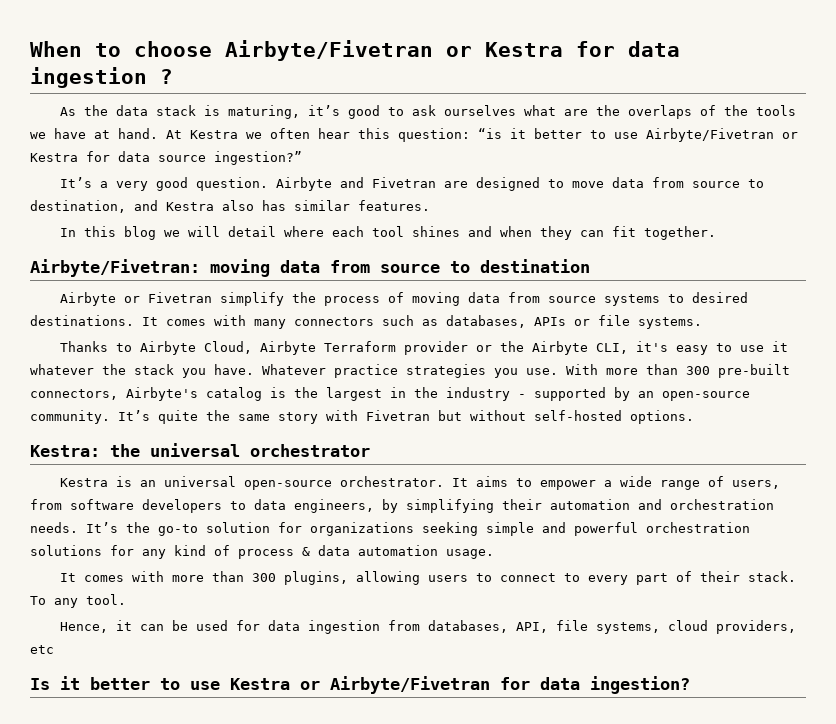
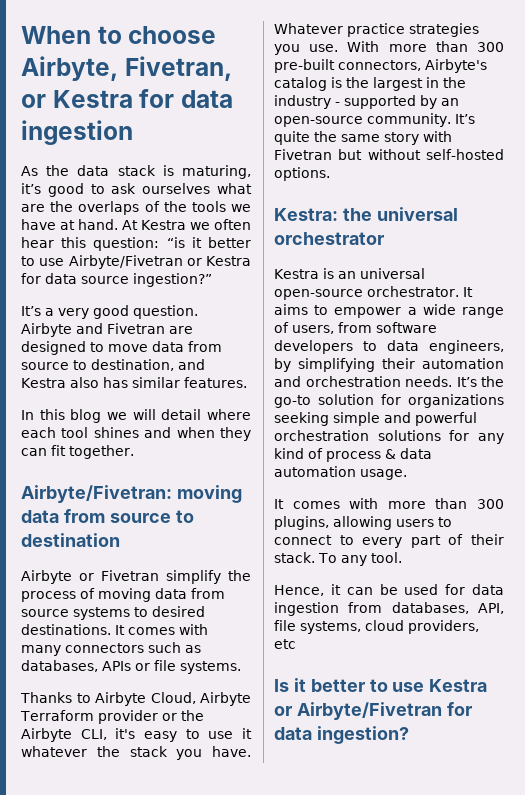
[225,40,433,61] Airbyte/Fivetran -> [21,56,232,81] Airbyte, Fivetran,
[160,69,173,84] ? -> (133, 132) none

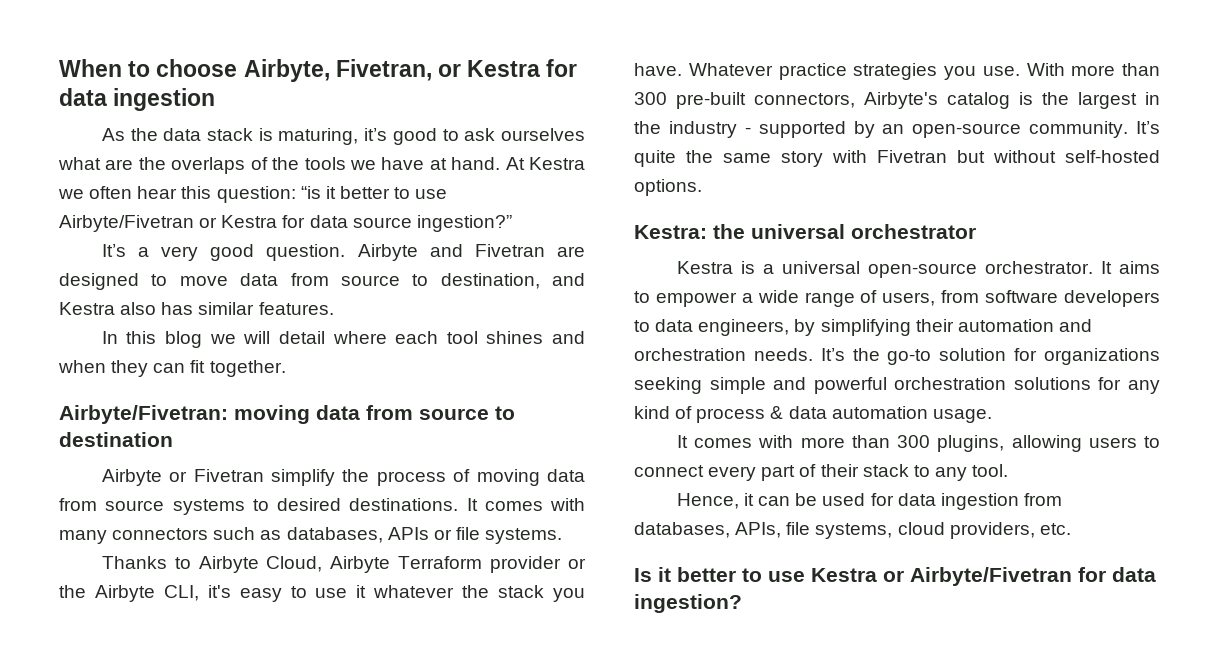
[338,271,356,279] an -> [762,264,774,274] a
[339,535,354,545] to -> (704, 471) none
[274,552,337,563] stack. To -> [862,464,930,477] stack to
[478,603,504,614] API, -> [735,522,782,538] APIs,
[274,639,296,649] etc -> [1039,523,1071,535] etc.

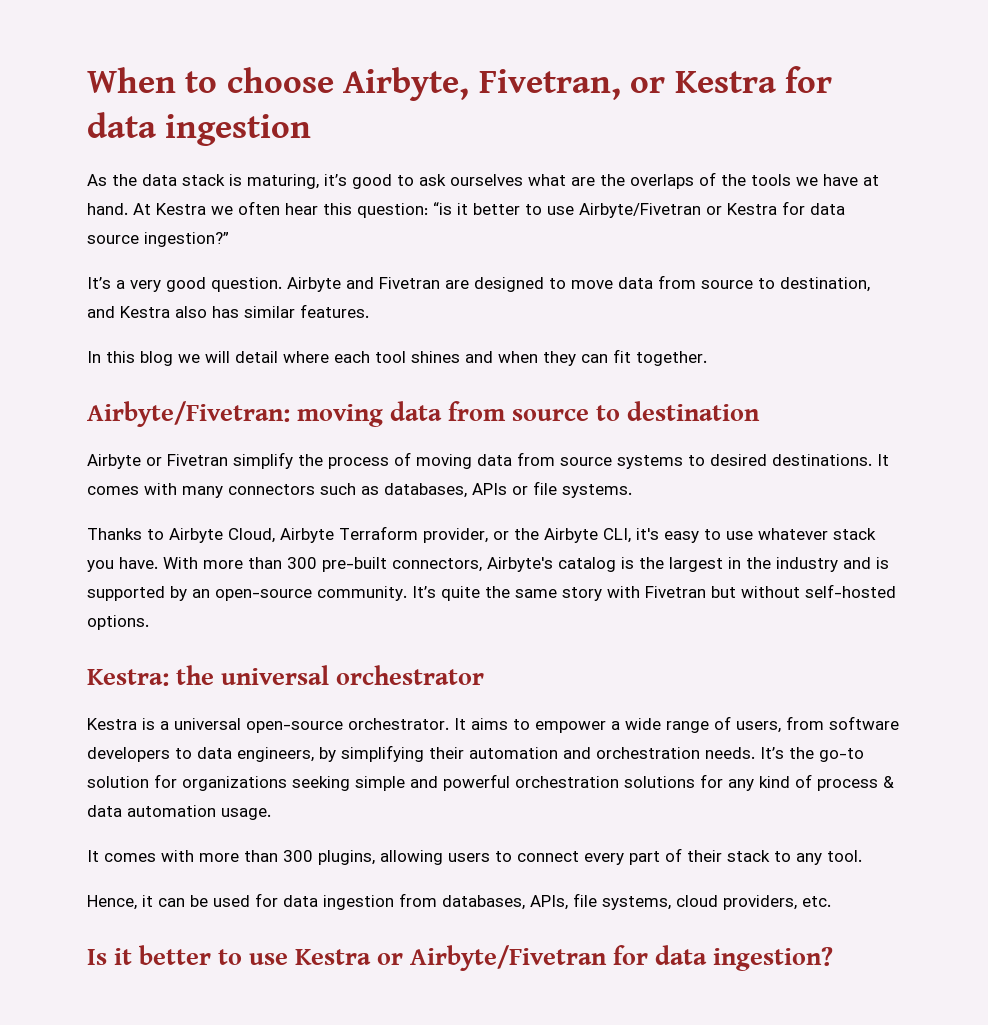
[490,556,562,573] provider -> [423,528,488,543] provider,
[356,585,586,602] [634,63,1020,80] it whatever the stack you have. Whatever practice strategies you use. -> [758,528,876,540] [87,557,158,572] whatever stack you have.
[744,127,751,134] - -> [843,557,889,569] and is

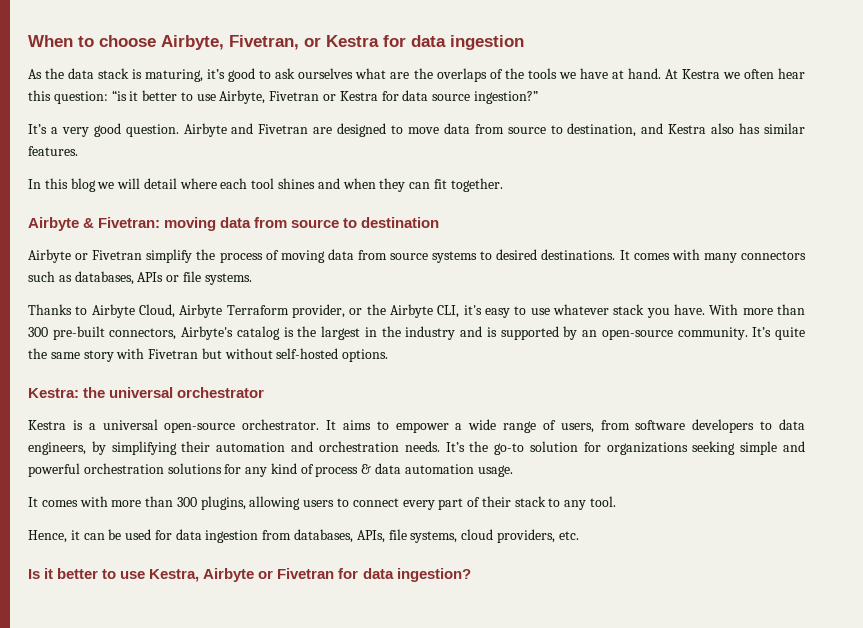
[579,203,701,218] Airbyte/Fivetran -> [219,90,320,104] Airbyte, Fivetran
[87,401,290,427] Airbyte/Fivetran: -> [28,217,161,231] Airbyte & Fivetran:
[295,945,608,971] Kestra or Airbyte/Fivetran -> [149,568,335,582] Kestra, Airbyte or Fivetran

